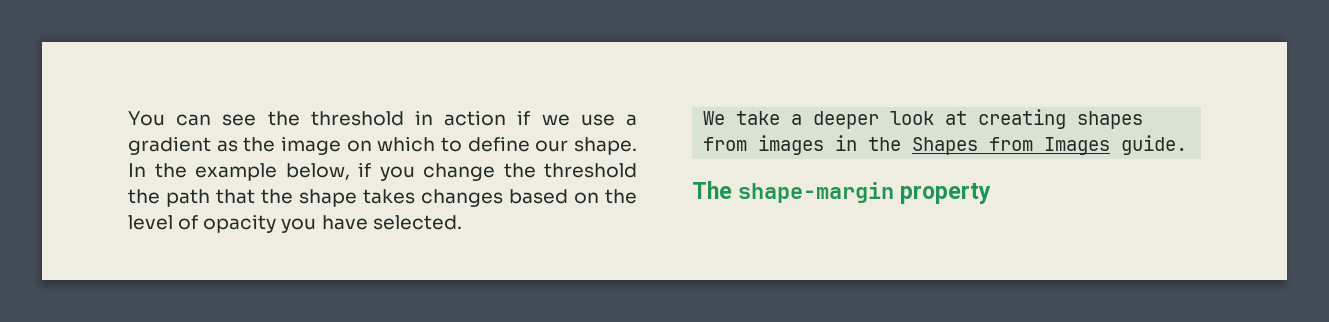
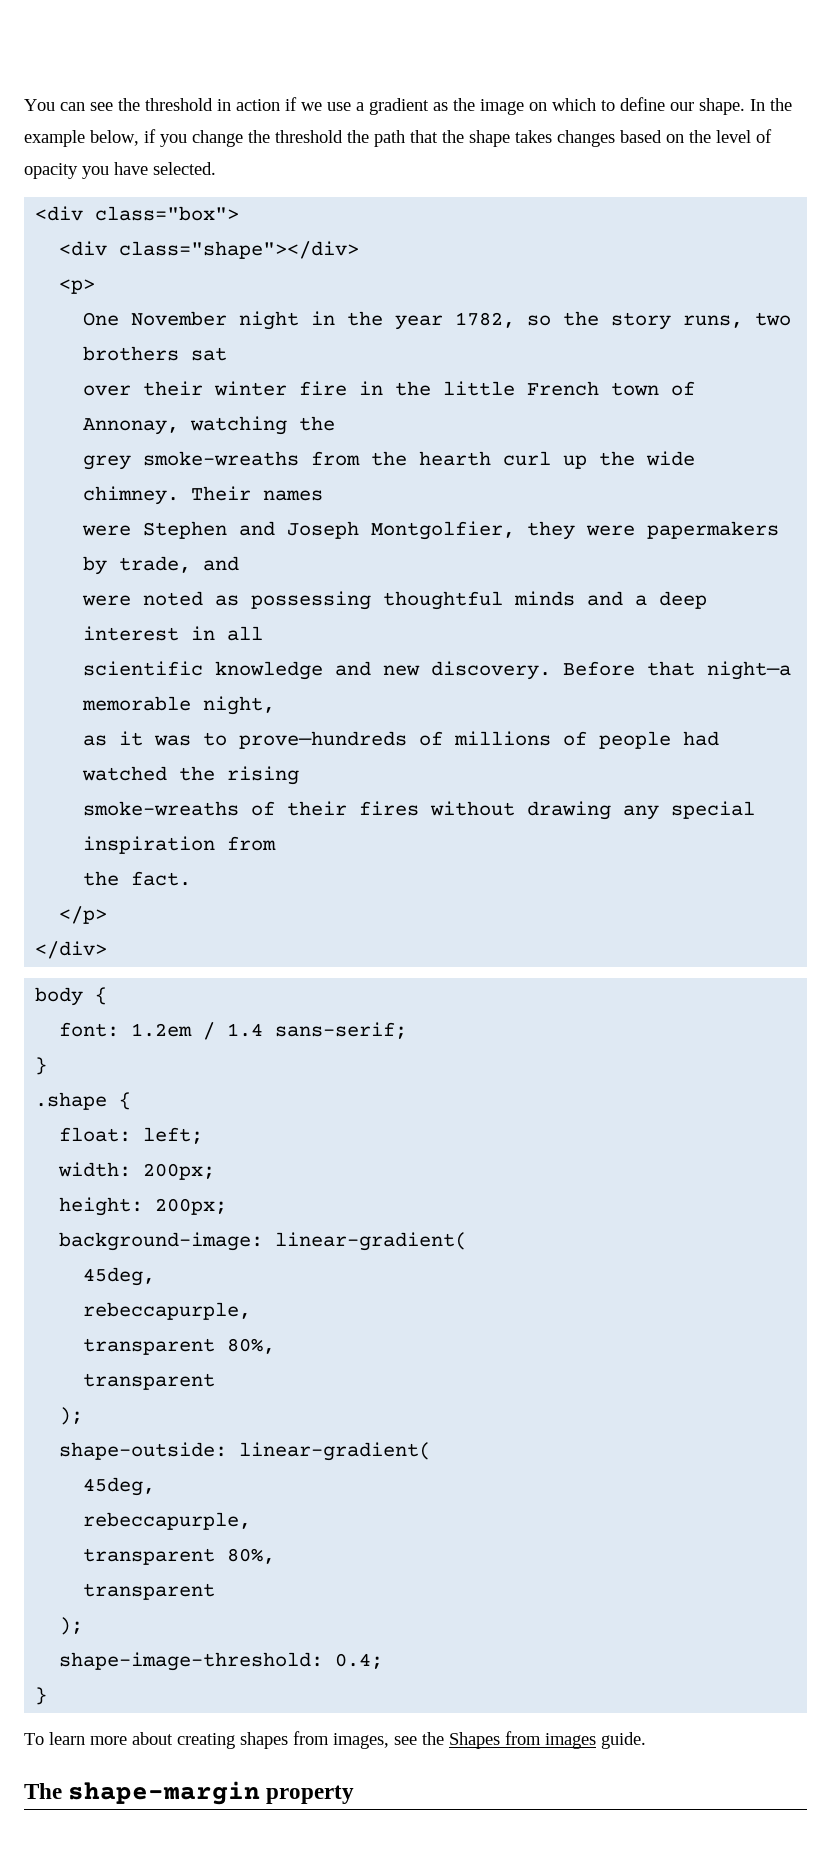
[703,111,968,129] We take a deeper look at -> [35,206,240,221] [59,241,360,259] [59,279,96,294] [83,311,792,330] [83,346,228,361] [83,381,696,396] [83,416,336,435] [83,451,696,470] [83,486,324,505] [82,521,780,540] [83,556,240,575] [82,591,708,610] [83,626,264,641] [83,661,792,680] [82,696,276,715] [83,731,720,749] [82,766,300,785] [83,801,756,820] [83,836,277,854] [83,871,192,886] [59,906,108,924] [35,941,108,959] [35,987,108,1006] [59,1022,408,1040] [35,1057,48,1075] [35,1092,132,1110] [59,1127,204,1144] [58,1162,216,1180] [59,1197,228,1216] [59,1232,468,1251] [83,1267,156,1286] [83,1302,252,1320] [83,1338,276,1355] [83,1373,216,1390] [59,1407,84,1425] [59,1442,432,1461] [83,1477,156,1496] [83,1512,252,1530] [83,1548,276,1565] [83,1583,216,1600] [59,1617,84,1635] [59,1652,384,1671] [35,1687,48,1705] [24,1732,173,1745] <div class="box"> // <div class="shape"></div> // <p> // One November night in the year 1782, so the story runs, two brothers sat // over their winter fire in the little French town of Annonay, watching the // grey smoke-wreaths from the hearth curl up the wide chimney. Their names // were Stephen and Joseph Montgolfier, they were papermakers by trade, and // were noted as possessing thoughtful minds and a deep interest in all // scientific knowledge and new discovery. Before that night—a memorable night, // as it was to prove—hundreds of millions of people had watched the rising // smoke-wreaths of their fires without drawing any special inspiration from // the fact. // </p> // </div> // body { // font: 1.2em / 1.4 sans-serif; // } // .shape { // float: left; // width: 200px; // height: 200px; // background-image: linear-gradient( // 45deg, // rebeccapurple, // transparent 80%, // transparent // ); // shape-outside: linear-gradient( // 45deg, // rebeccapurple, // transparent 80%, // transparent // ); // shape-image-threshold: 0.4; // } // To learn more about
[758,135,858,155] images in -> [333,1733,417,1749] images, see
[1044,137,1111,155] Images -> [545,1733,596,1749] images

